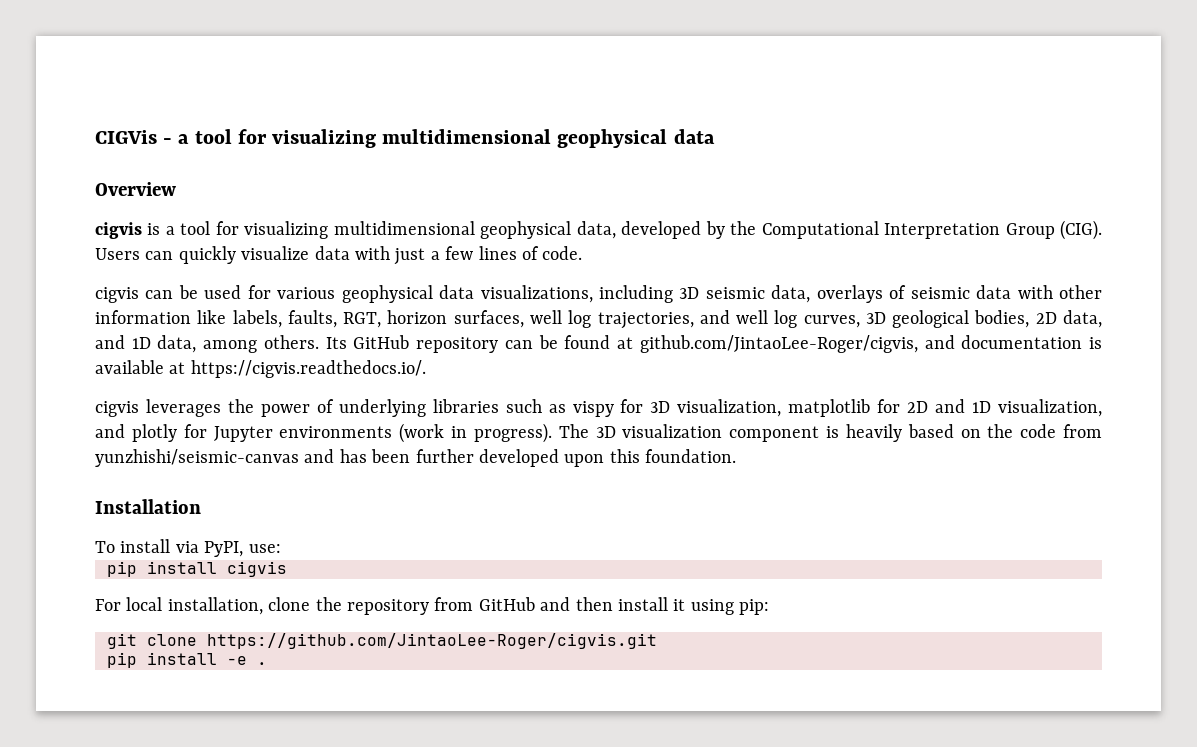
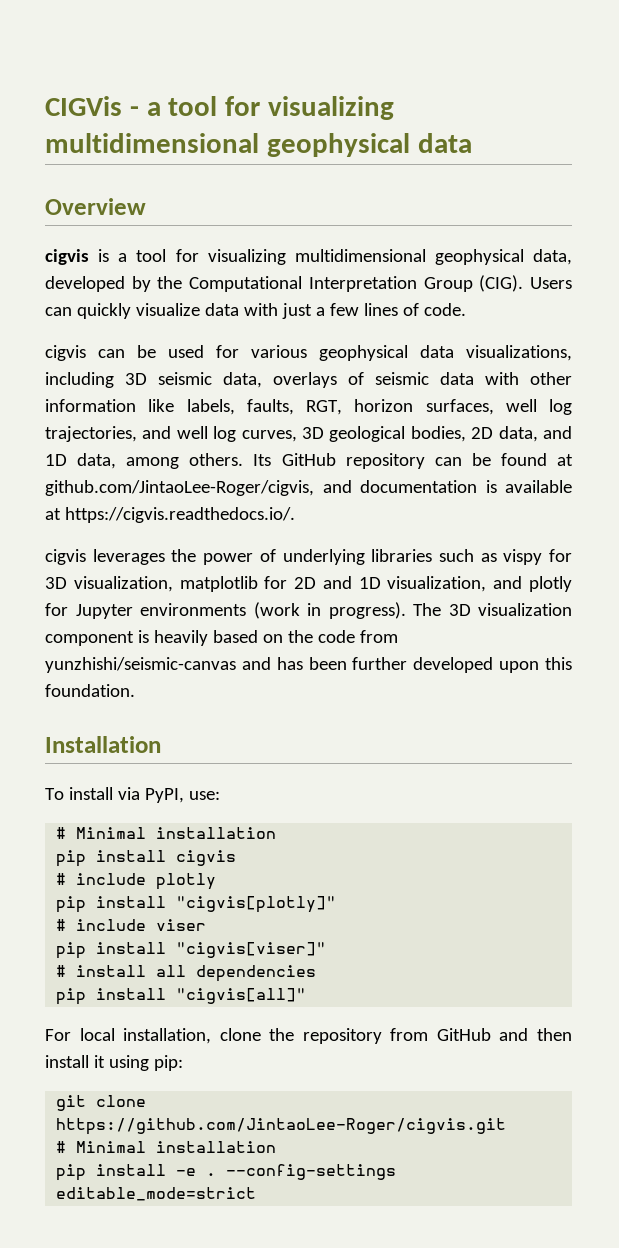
(281, 548) none -> [56,827,277,839] // # Minimal installation
(287, 569) none -> [56,873,217,890] [56,896,337,913] [56,919,207,931] [56,942,327,959] [56,965,317,982] [56,988,307,1005] // # include plotly // pip install "cigvis[plotly]" // # include viser // pip install "cigvis[viser]" // # install all dependencies // pip install "cigvis[all]"
(657, 641) none -> [56,1141,277,1153] // # Minimal installation
(267, 663) none -> [226,1164,397,1180] [56,1187,257,1201] --config-settings editable_mode=strict

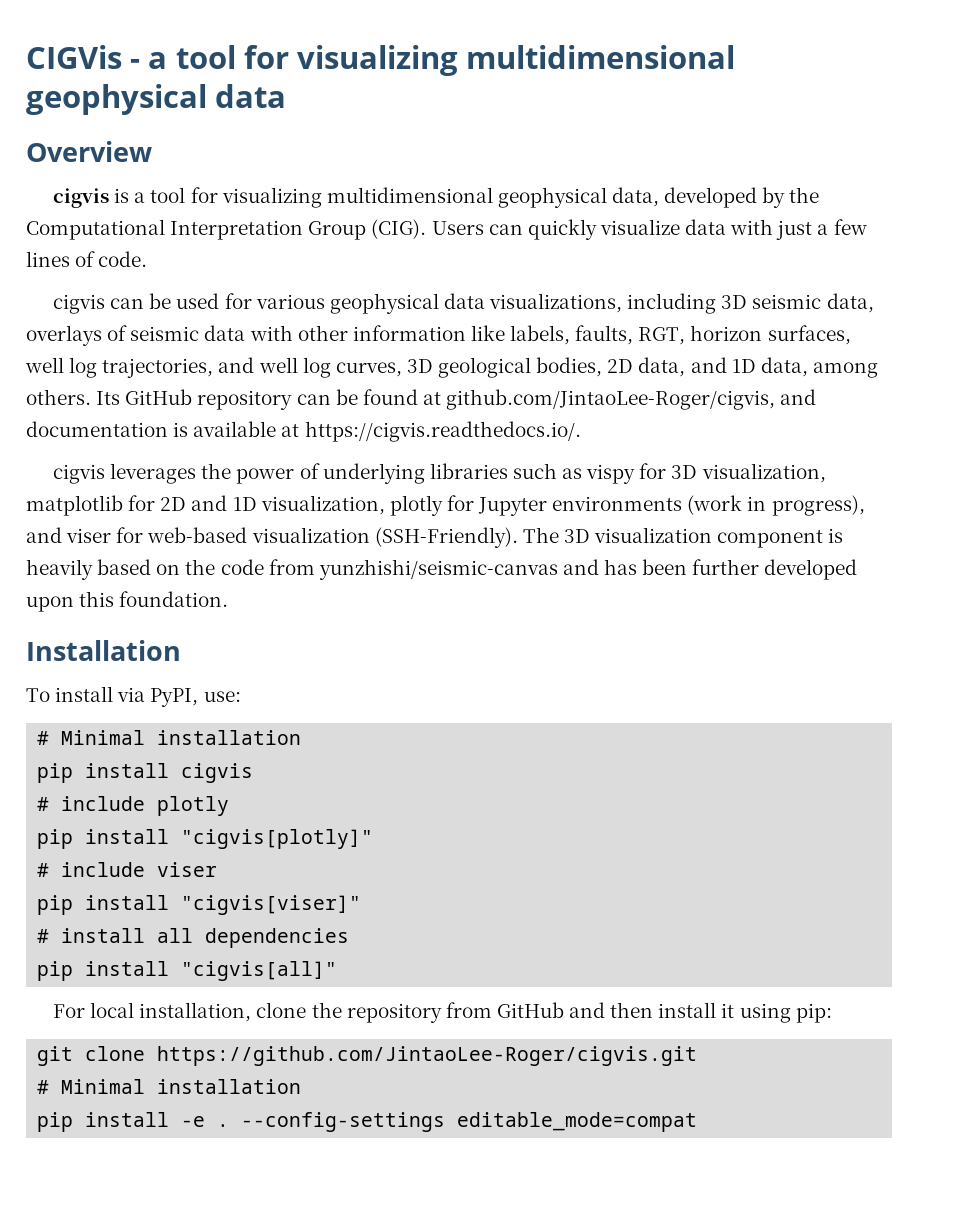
[493,576,523,589] and -> (385, 505) none
[328,602,406,619] progress). -> [771,495,865,516] [26,527,518,548] progress), and viser for web-based visualization (SSH-Friendly).
[56,1187,257,1201] editable_mode=strict -> [457,1112,698,1132] editable_mode=compat

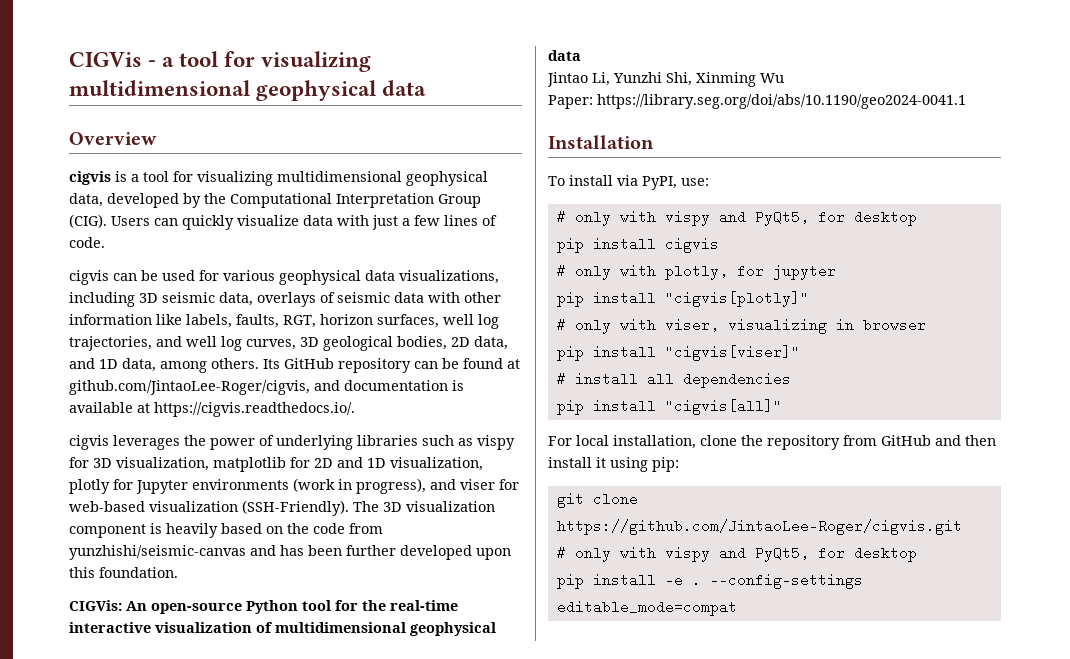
(229, 599) none -> [69,600,458,614] [69,622,496,636] [548,50,581,61] [547,72,784,87] [548,94,966,109] // CIGVis: An open-source Python tool for the real-time interactive visualization of multidimensional geophysical data // Jintao Li, Yunzhi Shi, Xinming Wu // Paper: https://library.seg.org/doi/abs/10.1190/geo2024-0041.1
[61,730,302,745] Minimal installation -> [574,210,917,226] only with vispy and PyQt5, for desktop
[61,796,230,816] include plotly -> [574,264,836,280] only with plotly, for jupyter
[61,862,218,877] include viser -> [574,318,926,334] only with viser, visualizing in browser
[61,1079,302,1094] Minimal installation -> [574,546,917,562] only with vispy and PyQt5, for desktop

